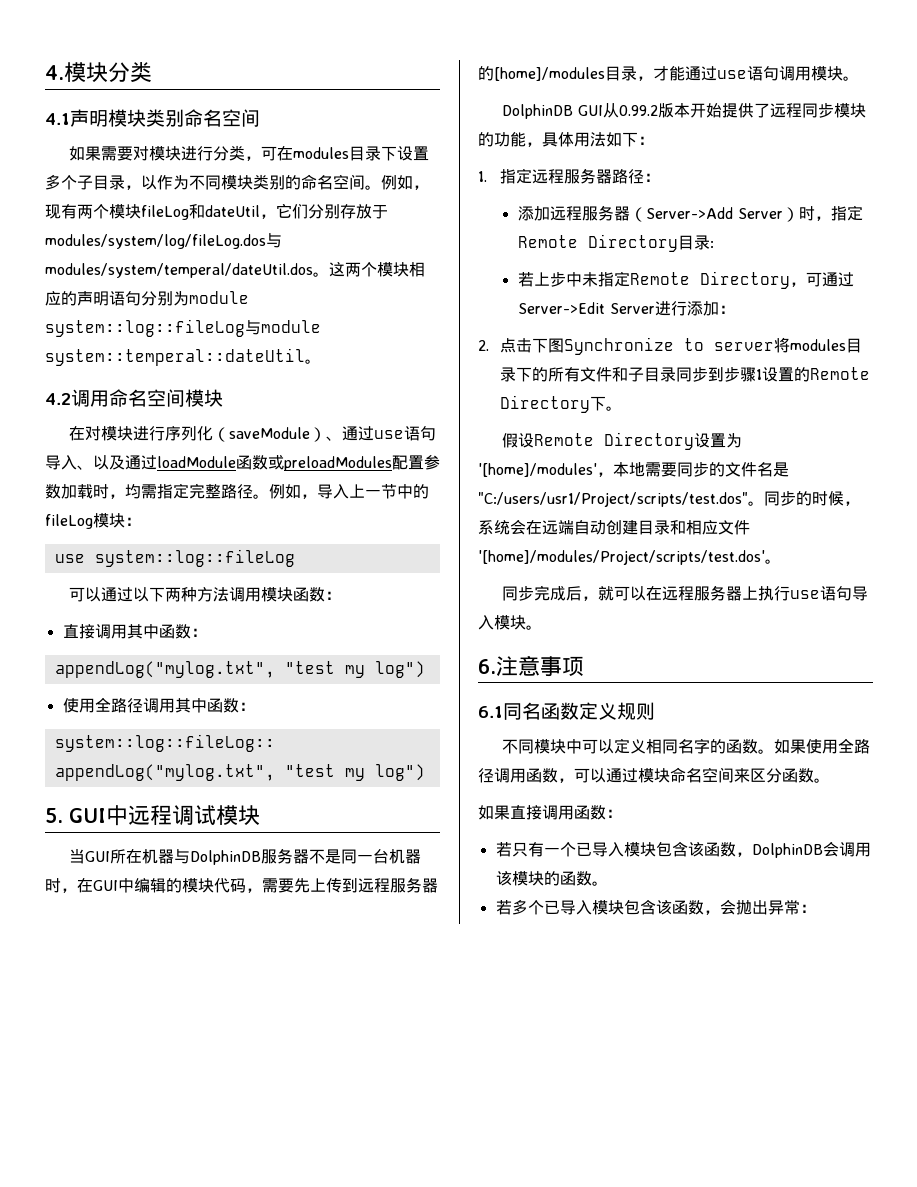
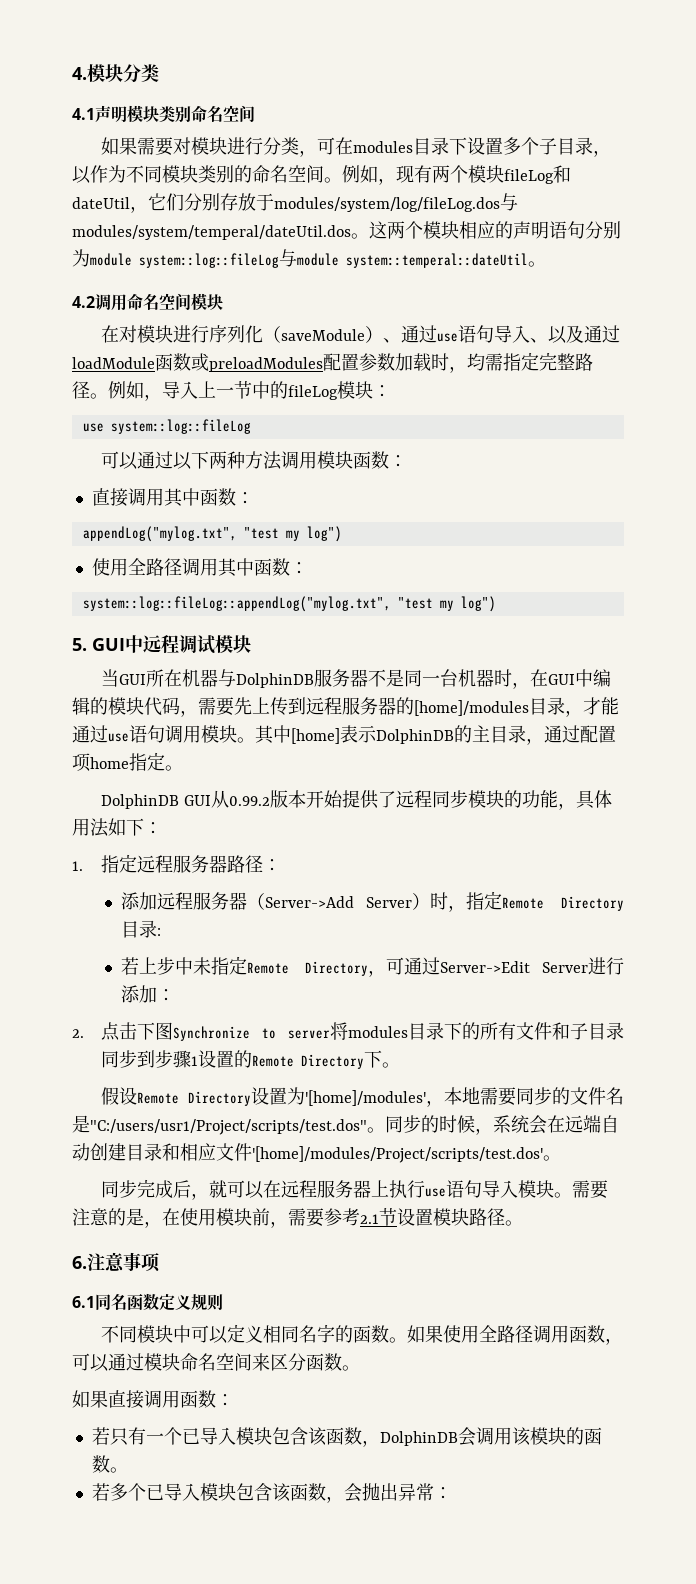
(859, 78) none -> [255,725,616,745] [72,752,183,772] 其中[home]表示DolphinDB的主目录，通过配置项home指定。
(542, 627) none -> [572,1180,609,1199] [72,1208,523,1228] 需要注意的是，在使用模块前，需要参考2.1节设置模块路径。

